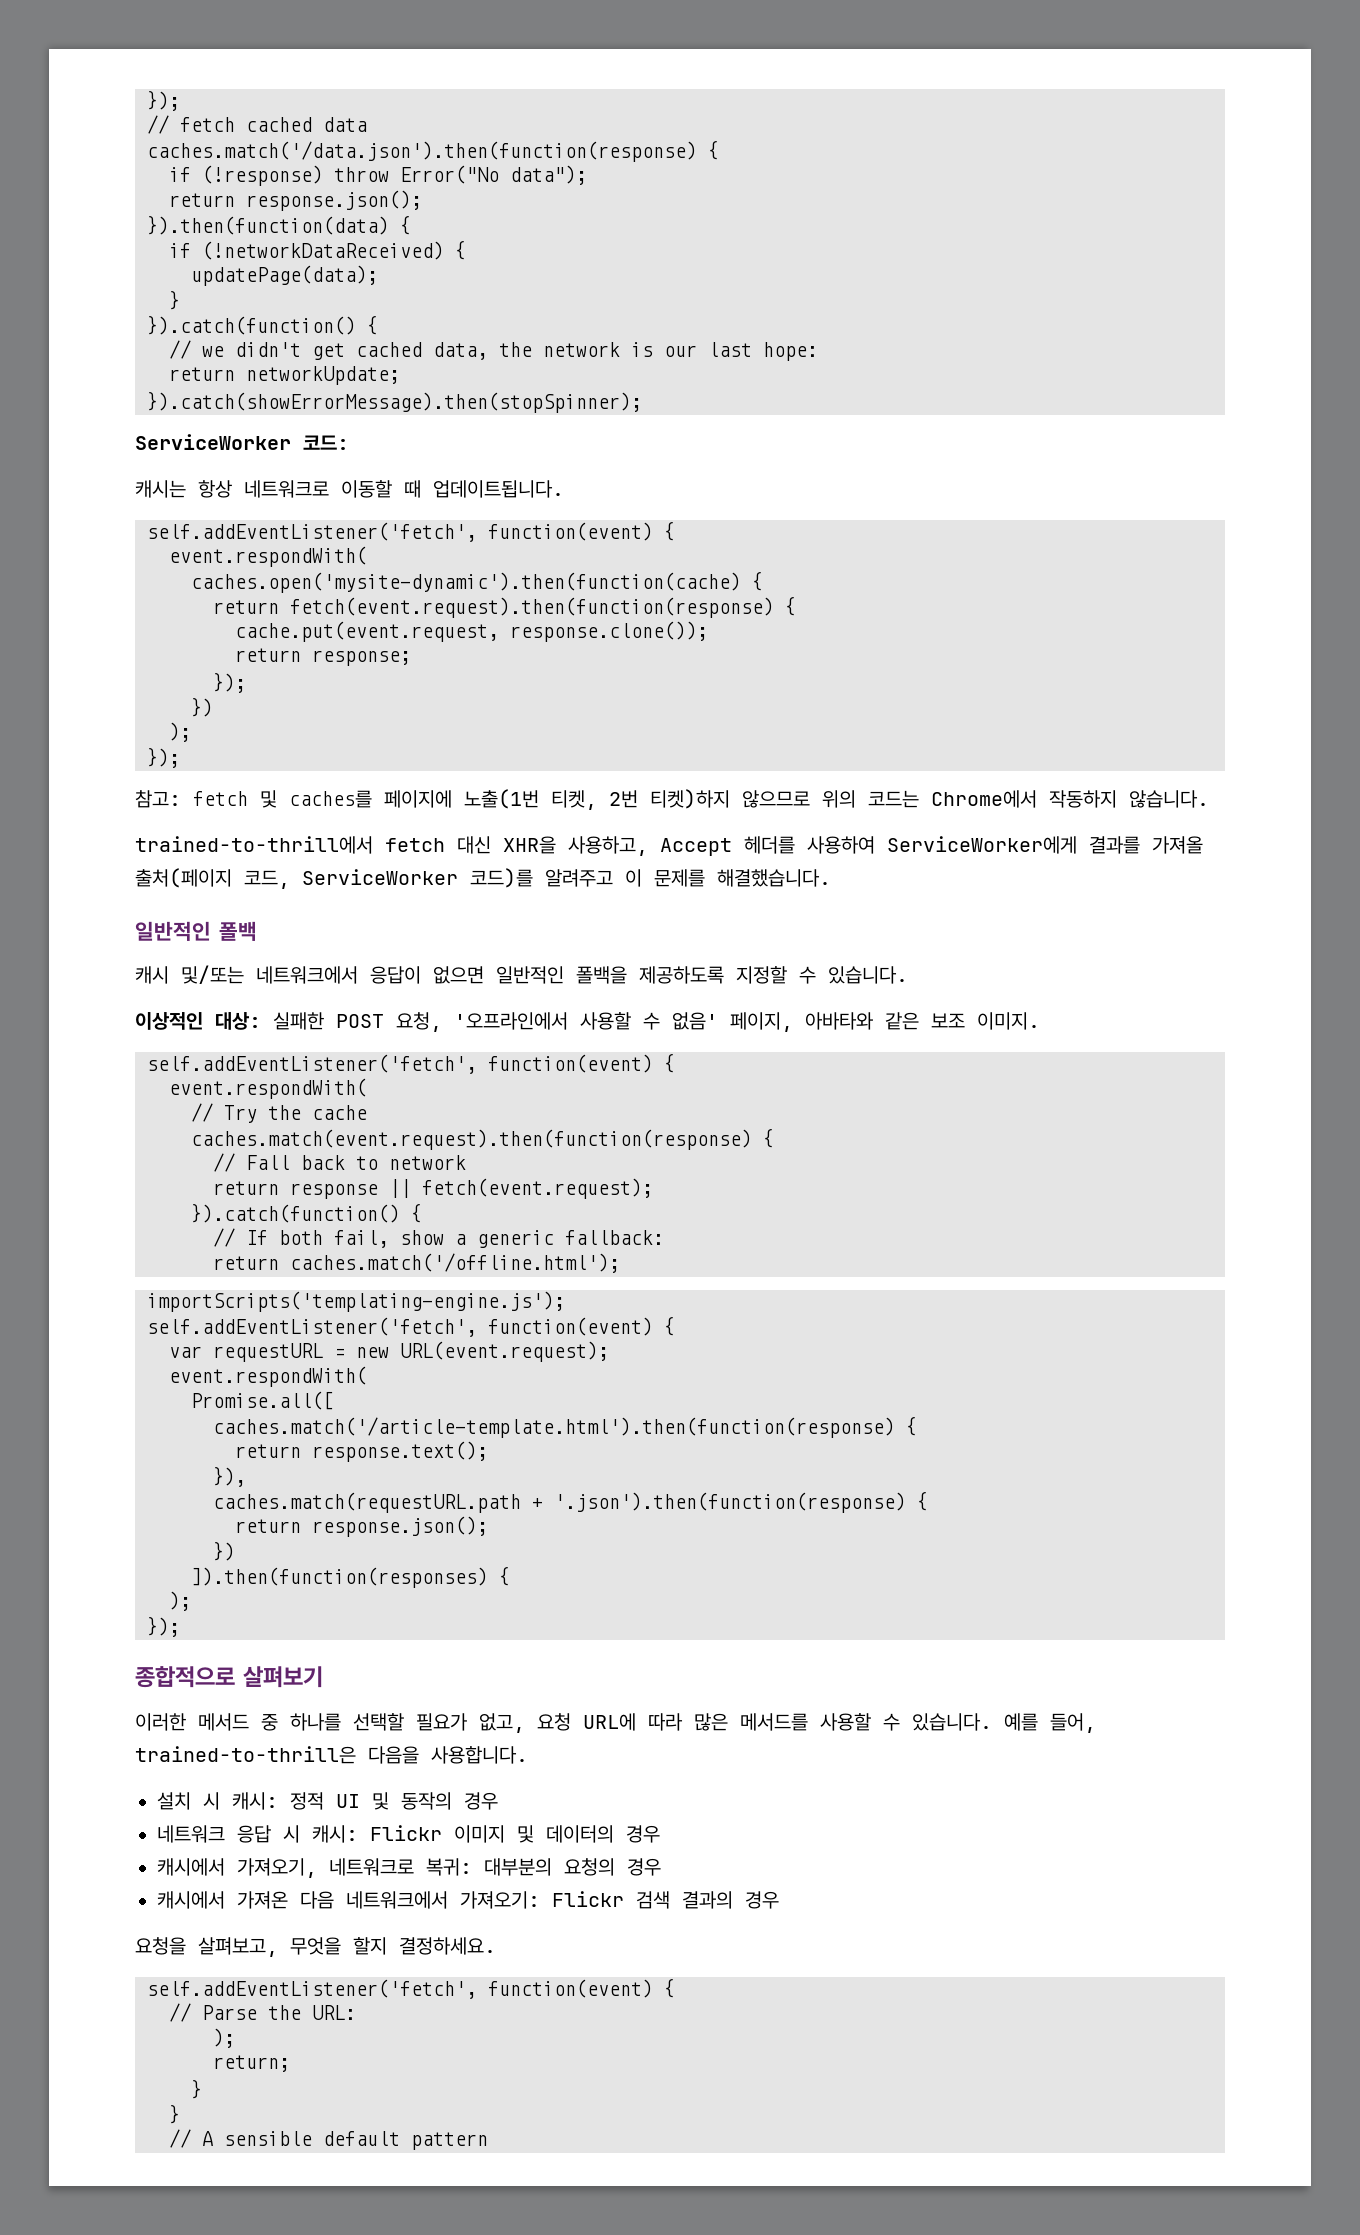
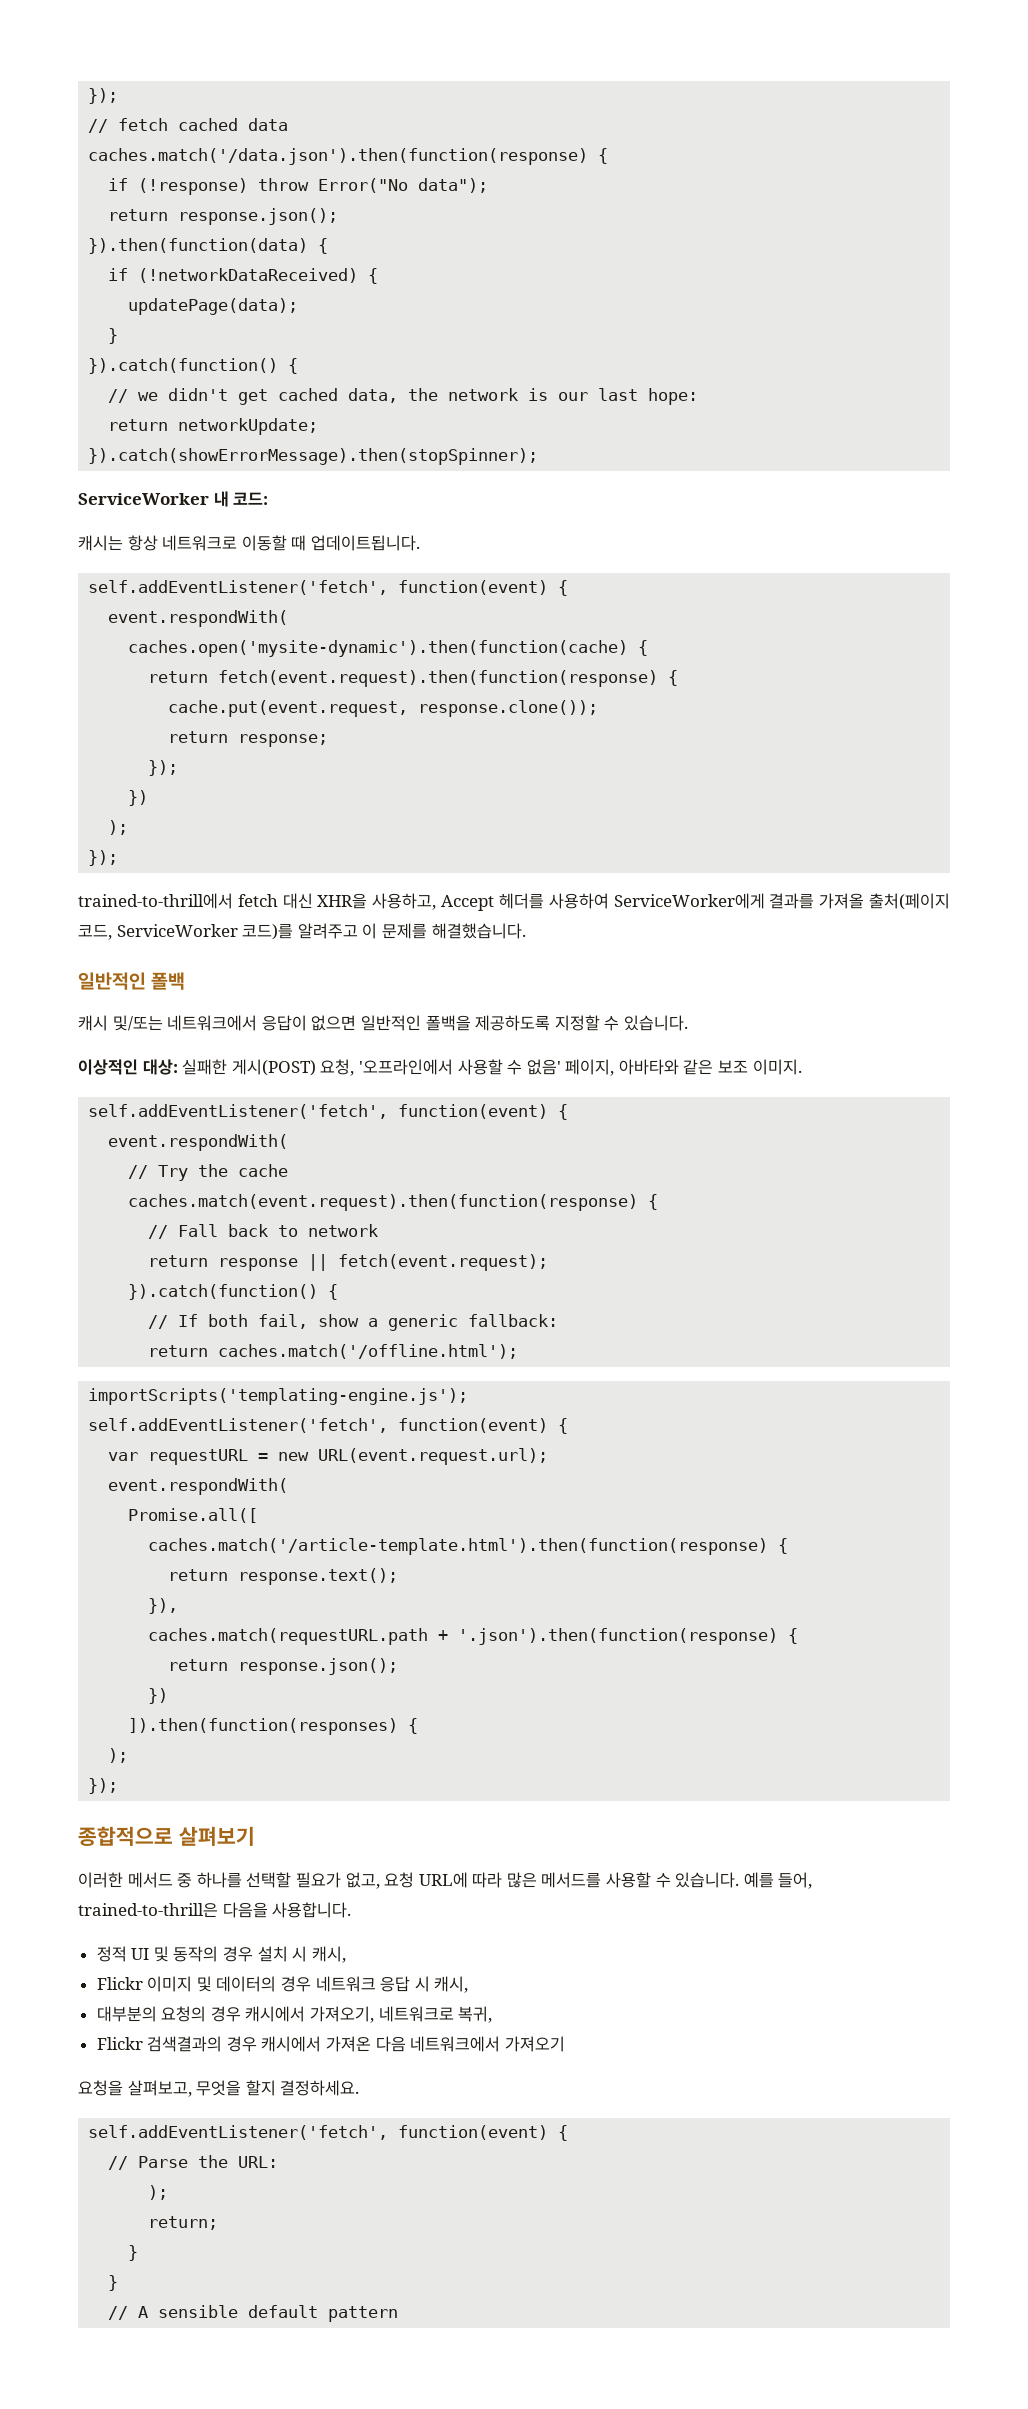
(291, 442) none -> [213,491,229,507] 내
[135,789,1209,810] // 참고: fetch 및 caches를 페이지에 노출(1번 티켓, 2번 티켓)하지 않으므로 위의 코드는 Chrome에서 작동하지 않습니다. -> (119, 858) none
[336,1014,384,1028] POST -> [231,1059,316,1076] 게시(POST)
[400,1341,609,1362] URL(event.request); -> [318,1448,549,1465] URL(event.request.url);
[157,1792,278,1810] 설치 시 캐시: -> (352, 1910) none
[157,1825,358,1843] // 네트워크 응답 시 캐시: -> [257,1946,346,1963] 설치 시 캐시, //
[157,1858,661,1878] // 캐시에서 가져오기, 네트워크로 복귀: 대부분의 요청의 경우 // -> [315,1976,469,1993] [96,2006,493,2023] [96,2036,257,2052] 네트워크 응답 시 캐시, // 대부분의 요청의 경우 캐시에서 가져오기, 네트워크로 복귀, // Flickr 검색결과의 경우
[460,1891,779,1909] 가져오기: Flickr 검색 결과의 경우 -> [504,2036,565,2052] 가져오기

